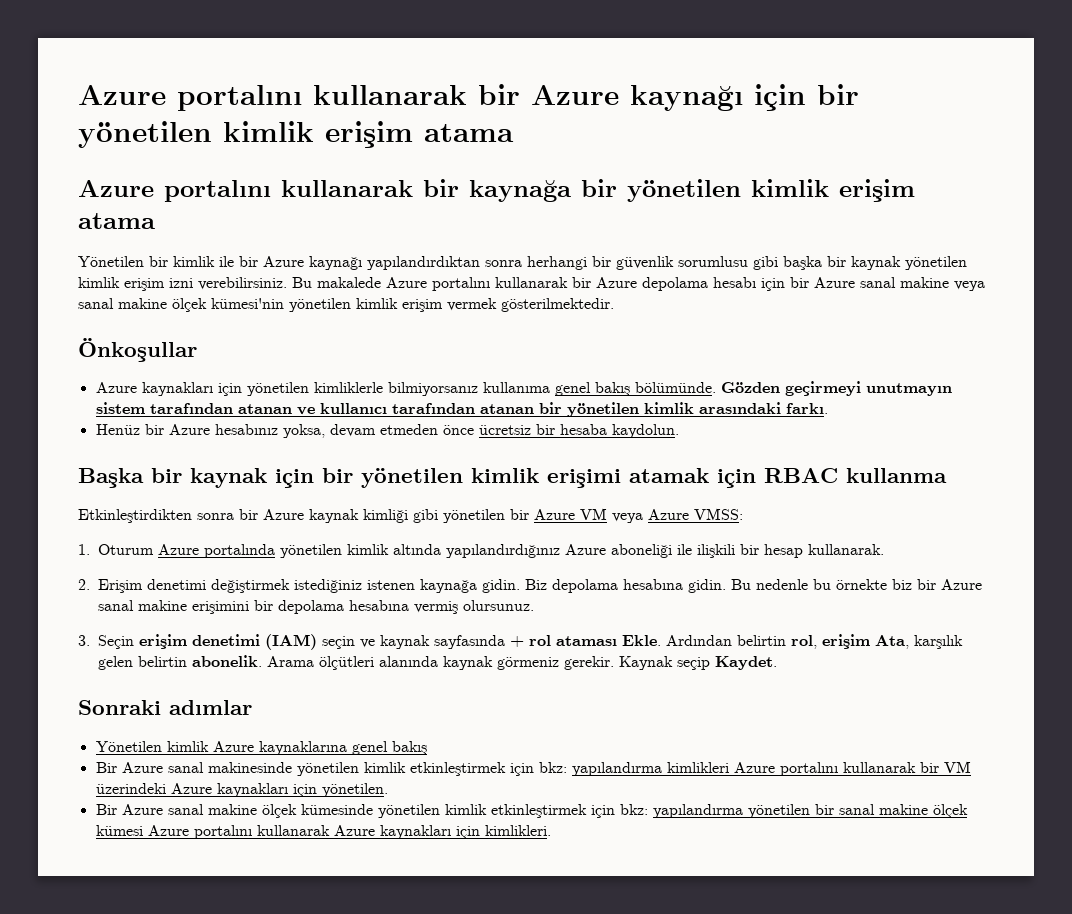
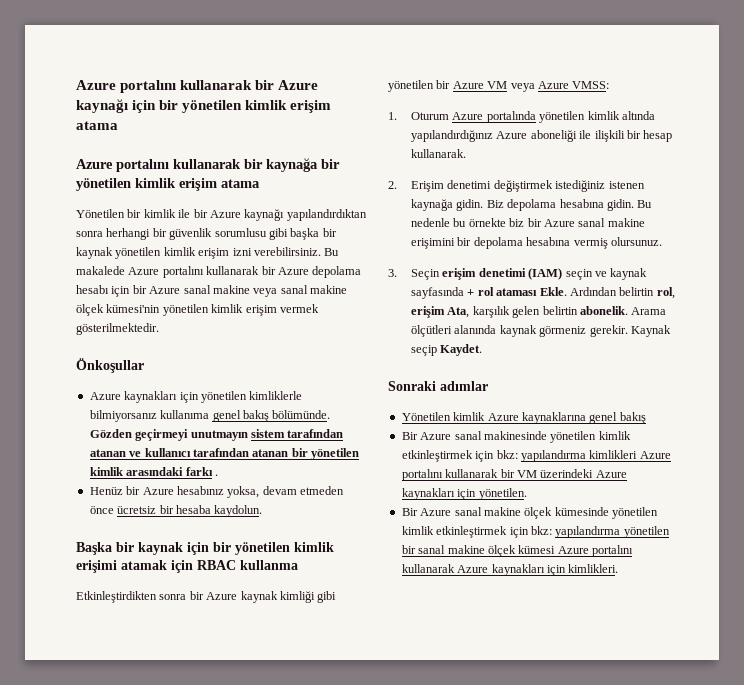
[785,403,828,414] farkı. -> [185,467,218,476] farkı .

